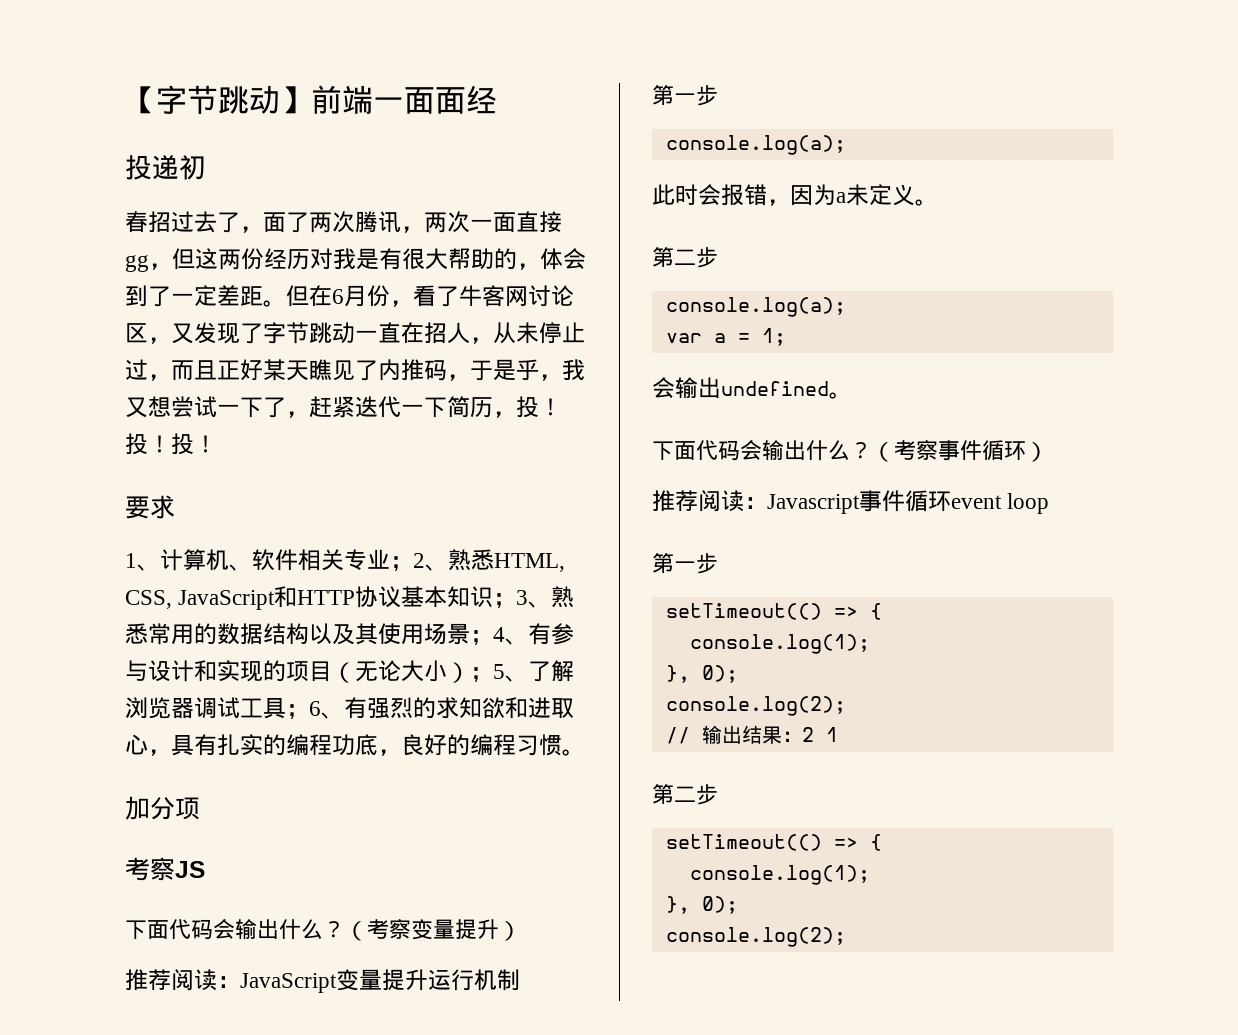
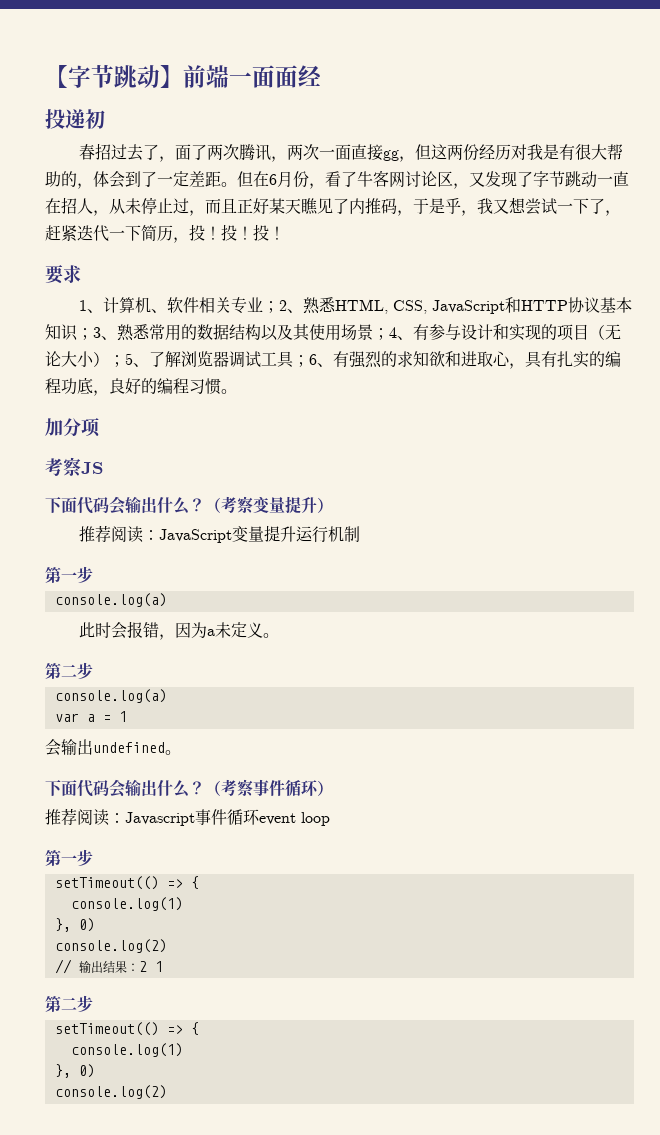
[665,135,846,155] console.log(a); -> [54,593,167,607] console.log(a)
[665,297,846,317] console.log(a); -> [54,689,167,703] console.log(a)
[761,328,786,346] 1; -> [118,711,127,722] 1
[689,634,870,654] [665,665,738,683] [665,696,846,716] console.log(1); // }, 0); // console.log(2); -> [70,897,183,911] [54,918,95,932] [54,939,167,953] console.log(1) // }, 0) // console.log(2)
[689,865,870,885] [665,896,738,914] [665,927,846,947] console.log(1); // }, 0); // console.log(2); -> [70,1043,183,1057] [54,1064,95,1078] [54,1085,167,1099] console.log(1) // }, 0) // console.log(2)

